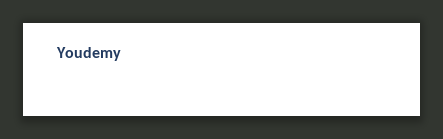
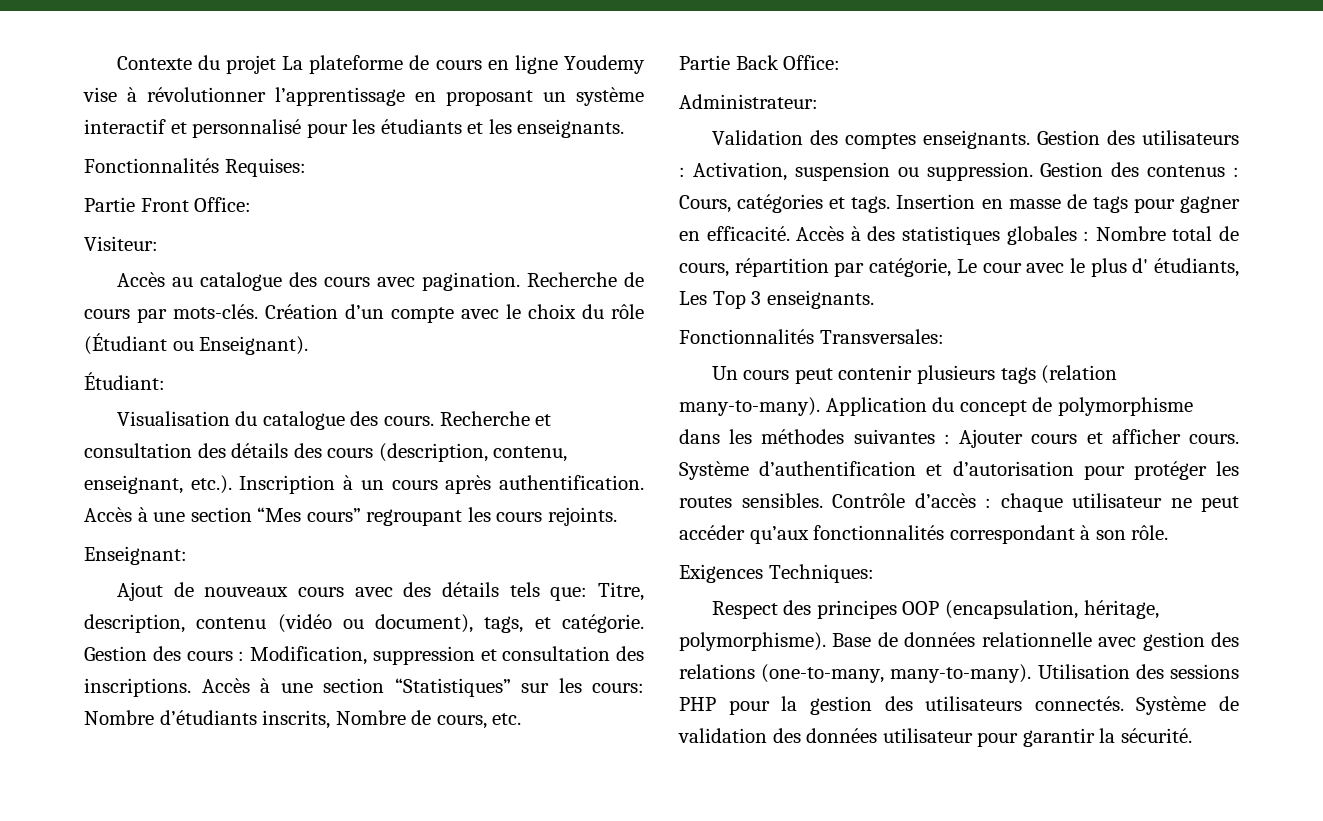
[56,47,121,61] Youdemy -> [116,55,645,74] [83,87,644,106] [84,119,625,138] [84,158,306,177] [84,197,252,212] [84,236,158,251] [116,272,644,291] [84,304,644,323] [84,333,309,355] [84,372,165,390] [116,411,552,430] [84,443,568,462] [84,475,644,494] [84,507,617,526] [84,546,187,565] [116,582,644,601] [84,614,644,633] [84,646,644,665] [84,678,644,697] [84,710,522,729] [679,55,841,70] [679,94,818,109] [711,130,1239,149] [679,162,1239,181] [679,194,1240,213] [679,226,1239,245] [679,258,1239,277] [679,290,874,309] [679,329,944,344] [711,365,1118,384] [679,397,1193,416] [679,429,1239,448] [679,461,1239,480] [679,493,1239,512] [679,525,1169,544] [679,564,874,583] [711,600,1159,619] [679,632,1239,651] [679,664,1239,683] [679,696,1239,715] [678,728,1192,747] Contexte du projet La plateforme de cours en ligne Youdemy vise à révolutionner l’apprentissage en proposant un système interactif et personnalisé pour les étudiants et les enseignants. // Fonctionnalités Requises: // Partie Front Office: // Visiteur: // Accès au catalogue des cours avec pagination. Recherche de cours par mots-clés. Création d’un compte avec le choix du rôle (Étudiant ou Enseignant). // Étudiant: // Visualisation du catalogue des cours. Recherche et consultation des détails des cours (description, contenu, enseignant, etc.). Inscription à un cours après authentification. Accès à une section “Mes cours” regroupant les cours rejoints. // Enseignant: // Ajout de nouveaux cours avec des détails tels que: Titre, description, contenu (vidéo ou document), tags, et catégorie. Gestion des cours : Modification, suppression et consultation des inscriptions. Accès à une section “Statistiques” sur les cours: Nombre d’étudiants inscrits, Nombre de cours, etc. // Partie Back Office: // Administrateur: // Validation des comptes enseignants. Gestion des utilisateurs : Activation, suspension ou suppression. Gestion des contenus : Cours, catégories et tags. Insertion en masse de tags pour gagner en efficacité. Accès à des statistiques globales : Nombre total de cours, répartition par catégorie, Le cour avec le plus d' étudiants, Les Top 3 enseignants. // Fonctionnalités Transversales: // Un cours peut contenir plusieurs tags (relation many-to-many). Application du concept de polymorphisme dans les méthodes suivantes : Ajouter cours et afficher cours. Système d’authentification et d’autorisation pour protéger les routes sensibles. Contrôle d’accès : chaque utilisateur ne peut accéder qu’aux fonctionnalités correspondant à son rôle. // Exigences Techniques: // Respect des principes OOP (encapsulation, héritage, polymorphisme). Base de données relationnelle avec gestion des relations (one-to-many, many-to-many). Utilisation des sessions PHP pour la gestion des utilisateurs connectés. Système de validation des données utilisateur pour garantir la sécurité.

